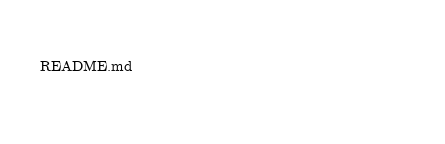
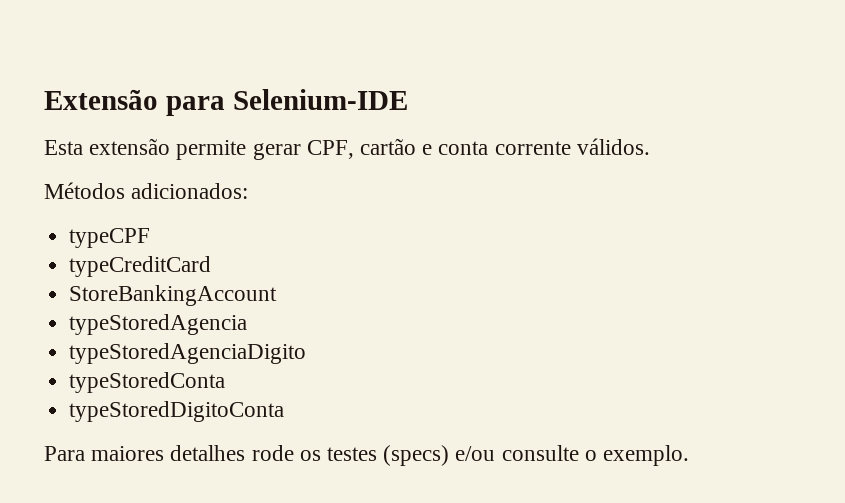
[40,60,132,72] README.md -> [44,89,408,116] [44,138,650,160] [44,182,249,199] [69,228,151,248] [69,256,212,277] [69,285,278,306] [69,314,248,335] [69,343,307,364] [69,372,226,393] [69,401,285,422] [44,445,690,466] Extensão para Selenium-IDE // Esta extensão permite gerar CPF, cartão e conta corrente válidos. // Métodos adicionados: // typeCPF // typeCreditCard // StoreBankingAccount // typeStoredAgencia // typeStoredAgenciaDigito // typeStoredConta // typeStoredDigitoConta // Para maiores detalhes rode os testes (specs) e/ou consulte o exemplo.

